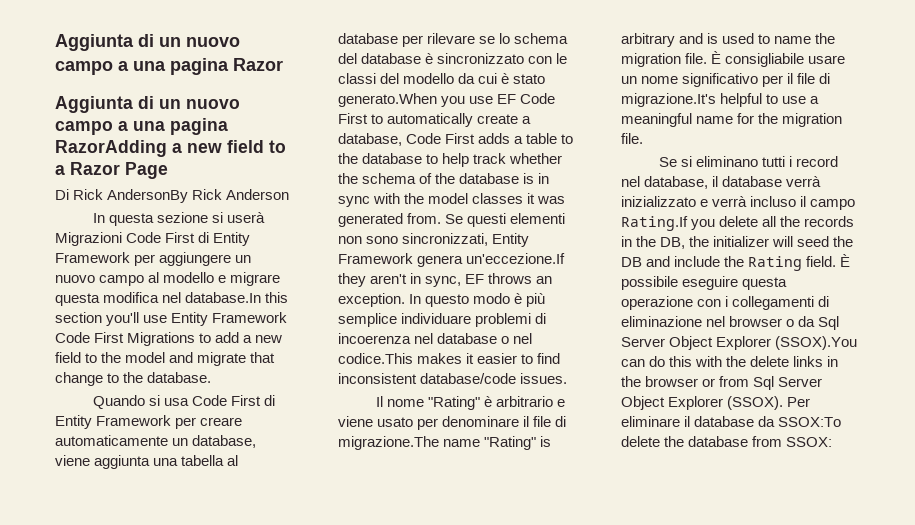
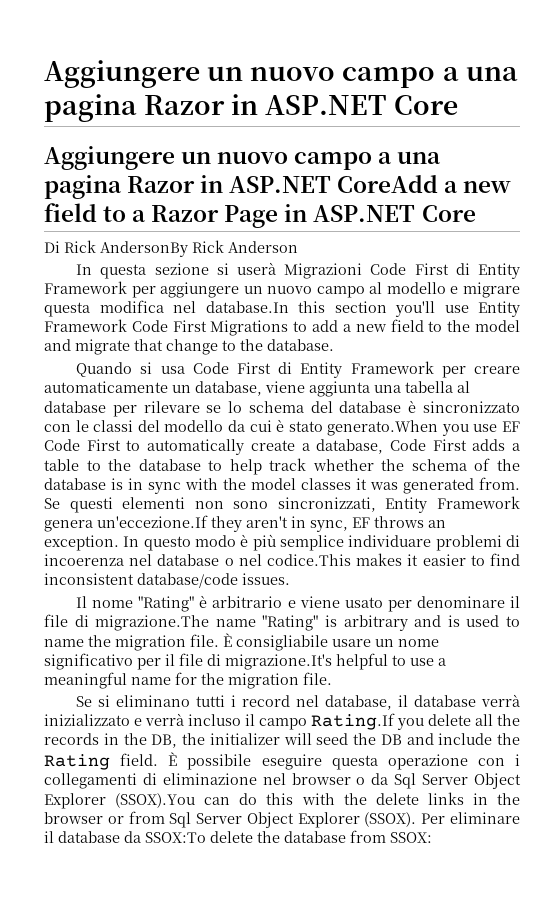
[55,34,240,51] [55,58,283,75] [55,96,240,113] [55,118,228,135] [55,140,167,157] Aggiunta di un nuovo campo a una pagina Razor // Aggiunta di un nuovo campo a una pagina RazorAdding -> [44,60,518,88] [44,94,458,122] [44,146,442,170] [44,175,439,199] Aggiungere un nuovo campo a una pagina Razor in ASP.NET Core // Aggiungere un nuovo campo a una pagina Razor in ASP.NET CoreAdd
(168, 170) none -> [284,204,476,222] in ASP.NET Core

